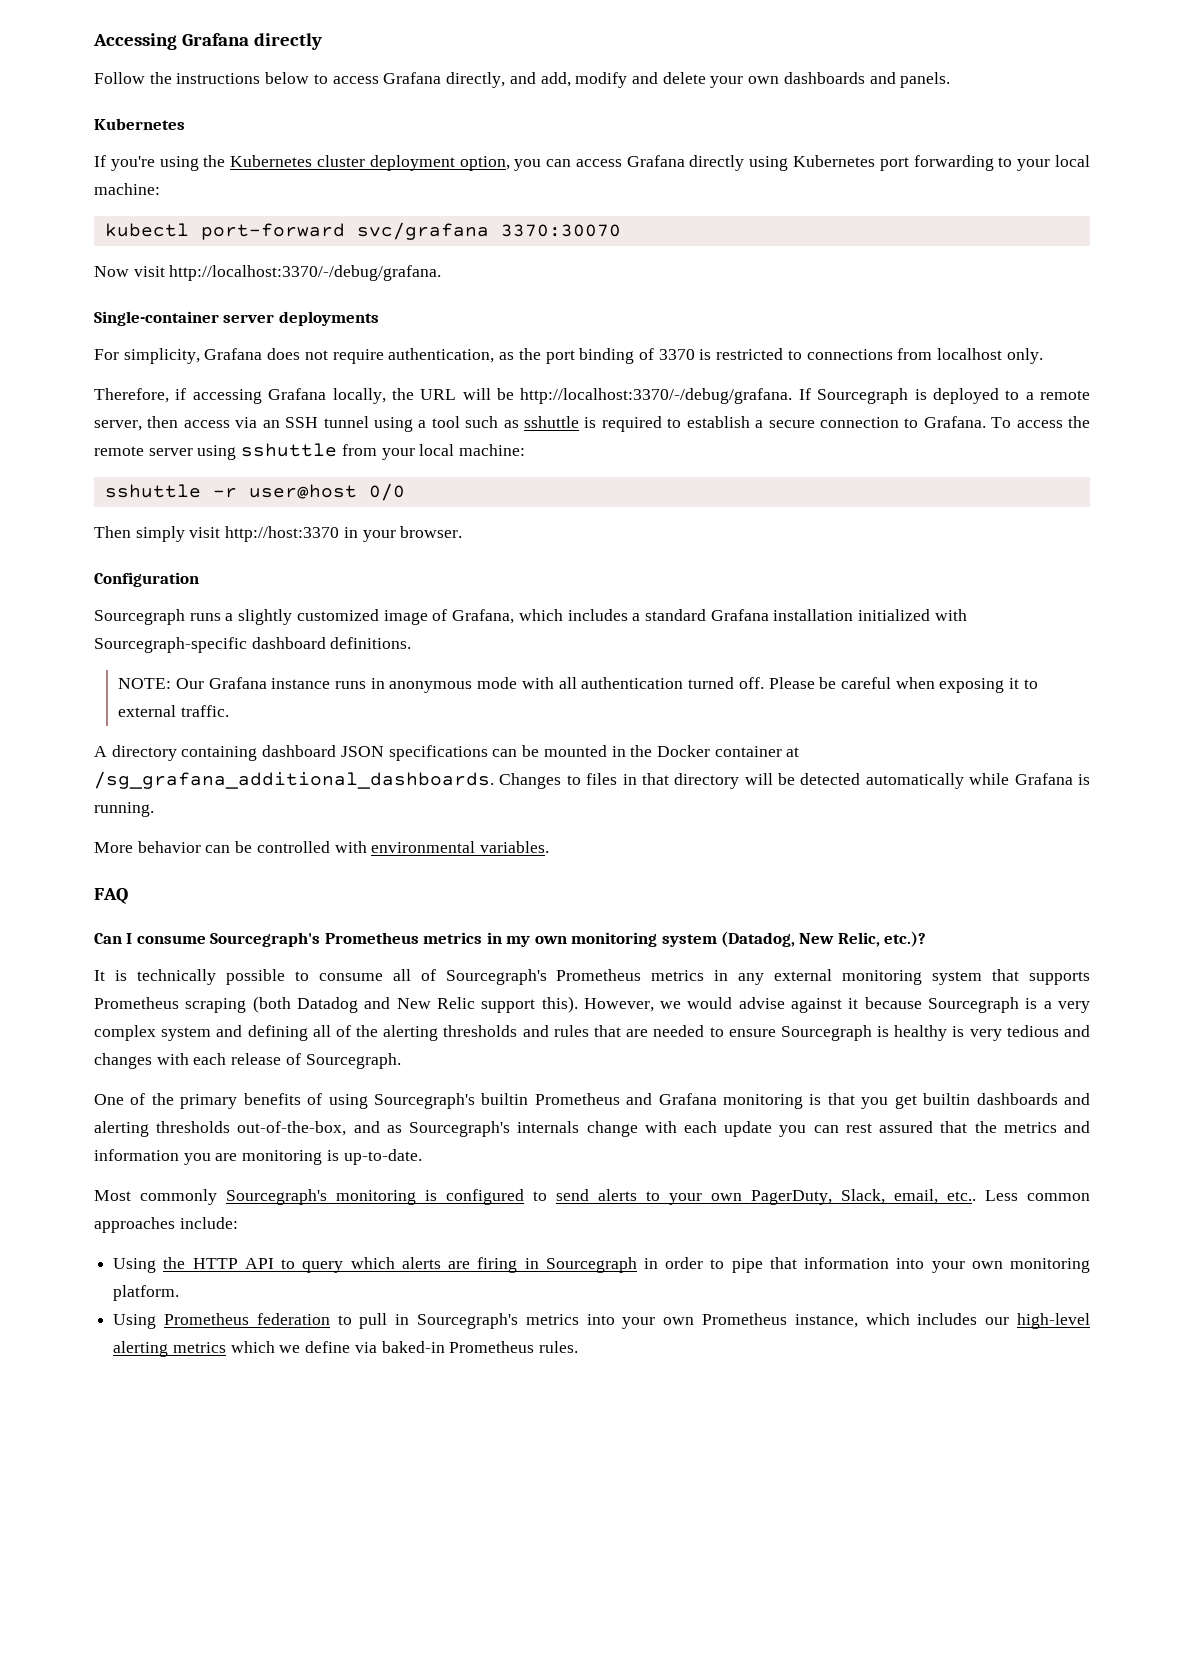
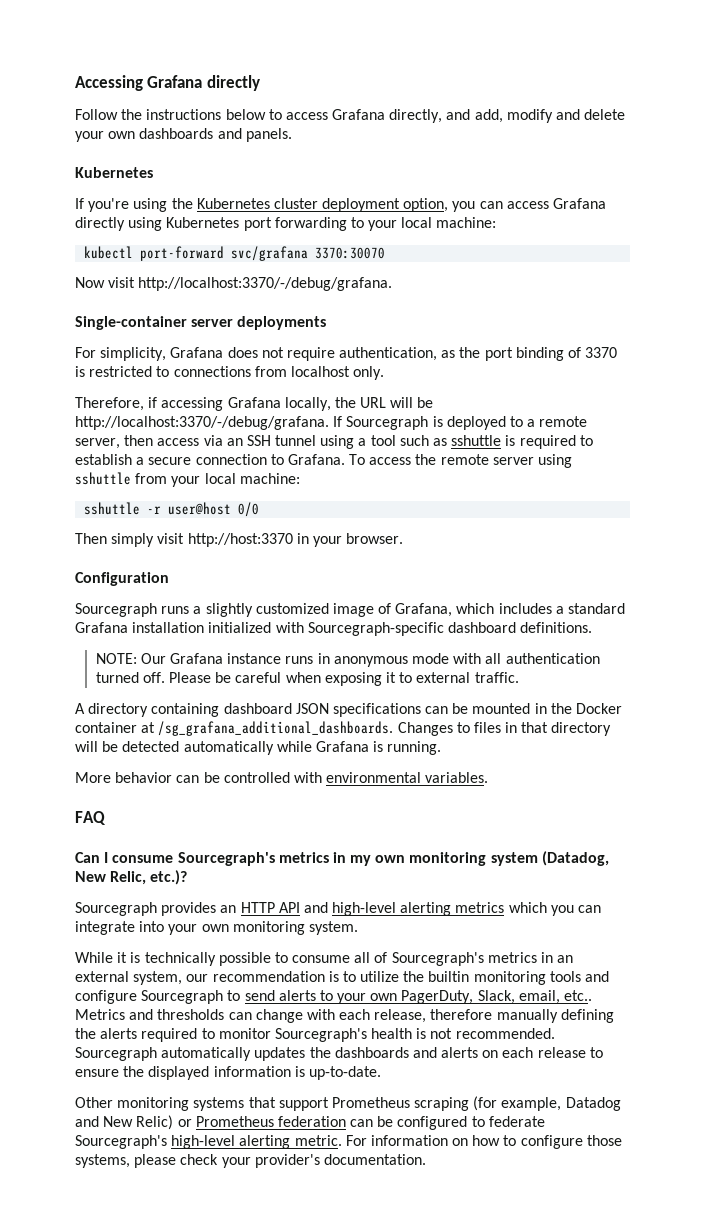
[324,932,419,944] Prometheus -> (275, 859) none
[94,970,105,981] It -> [75,902,602,916] [75,921,358,935] [75,952,128,963] Sourcegraph provides an HTTP API and high-level alerting metrics which you can integrate into your own monitoring system. // While it
[556,969,1091,985] [94,996,1090,1013] [94,1025,1090,1041] [94,1053,401,1069] [94,1093,1091,1109] [94,1121,1090,1137] [94,1149,422,1165] [94,1189,524,1205] Prometheus metrics in any external monitoring system that supports Prometheus scraping (both Datadog and New Relic support this). However, we would advise against it because Sourcegraph is a very complex system and defining all of the alerting thresholds and rules that are needed to ensure Sourcegraph is healthy is very tedious and changes with each release of Sourcegraph. // One of the primary benefits of using Sourcegraph's builtin Prometheus and Grafana monitoring is that you get builtin dashboards and alerting thresholds out-of-the-box, and as Sourcegraph's internals change with each update you can rest assured that the metrics and information you are monitoring is up-to-date. // Most commonly Sourcegraph's monitoring is configured -> [487,952,574,963] [75,971,610,985] [75,990,224,1004] metrics in an external system, our recommendation is to utilize the builtin monitoring tools and configure Sourcegraph
[985,1190,1090,1201] [94,1217,238,1233] [113,1257,1090,1273] [113,1285,180,1301] [113,1313,1090,1329] [113,1341,579,1357] Less common approaches include: // Using the HTTP API to query which alerts are firing in Sourcegraph in order to pipe that information into your own monitoring platform. // Using Prometheus federation to pull in Sourcegraph's metrics into your own Prometheus instance, which includes our high-level alerting metrics which we define via baked-in Prometheus rules. -> [75,1009,614,1023] [75,1028,555,1042] [75,1047,603,1061] [75,1066,381,1080] [75,1096,621,1111] [75,1115,545,1130] [75,1135,622,1149] [75,1154,426,1168] Metrics and thresholds can change with each release, therefore manually defining the alerts required to monitor Sourcegraph's health is not recommended. Sourcegraph automatically updates the dashboards and alerts on each release to ensure the displayed information is up-to-date. // Other monitoring systems that support Prometheus scraping (for example, Datadog and New Relic) or Prometheus federation can be configured to federate Sourcegraph's high-level alerting metric. For information on how to configure those systems, please check your provider's documentation.

